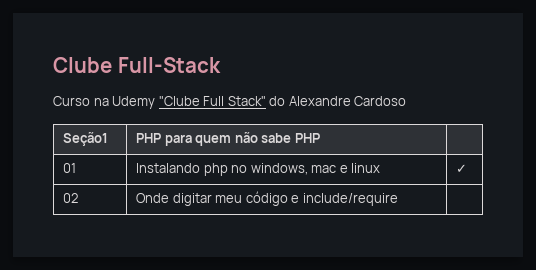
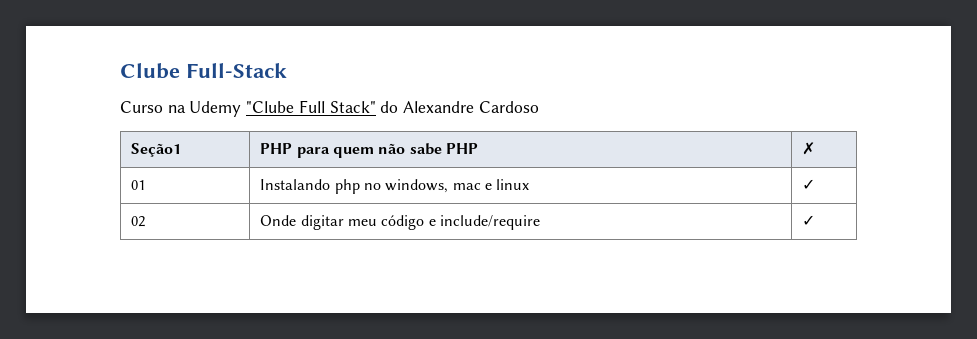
(320, 138) none -> [802,142,816,155] ✗
(398, 199) none -> [802,215,816,226] ✓

